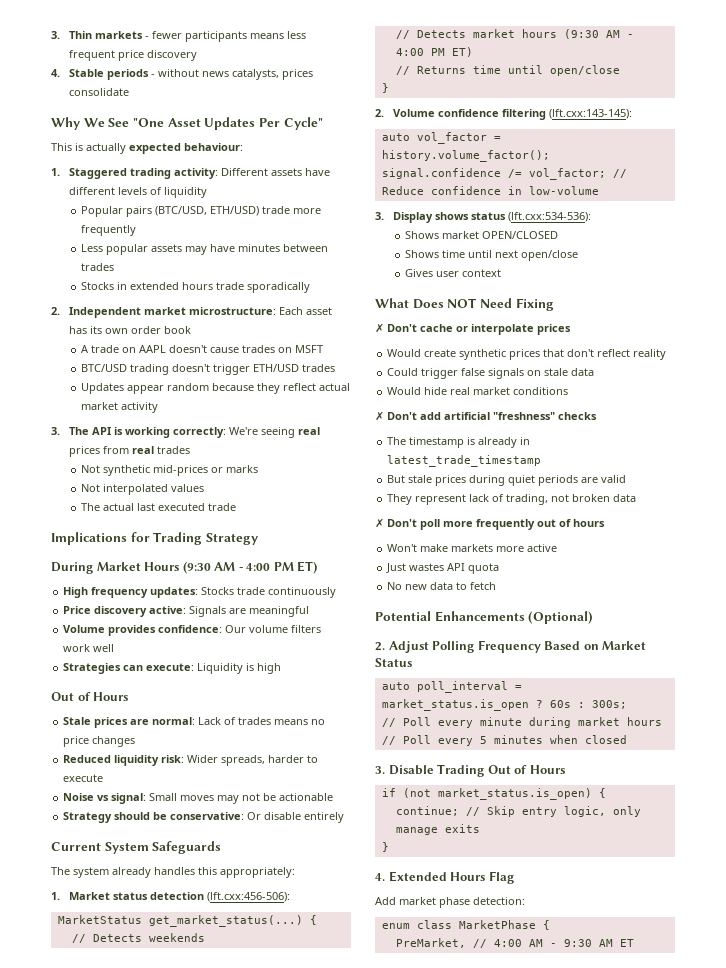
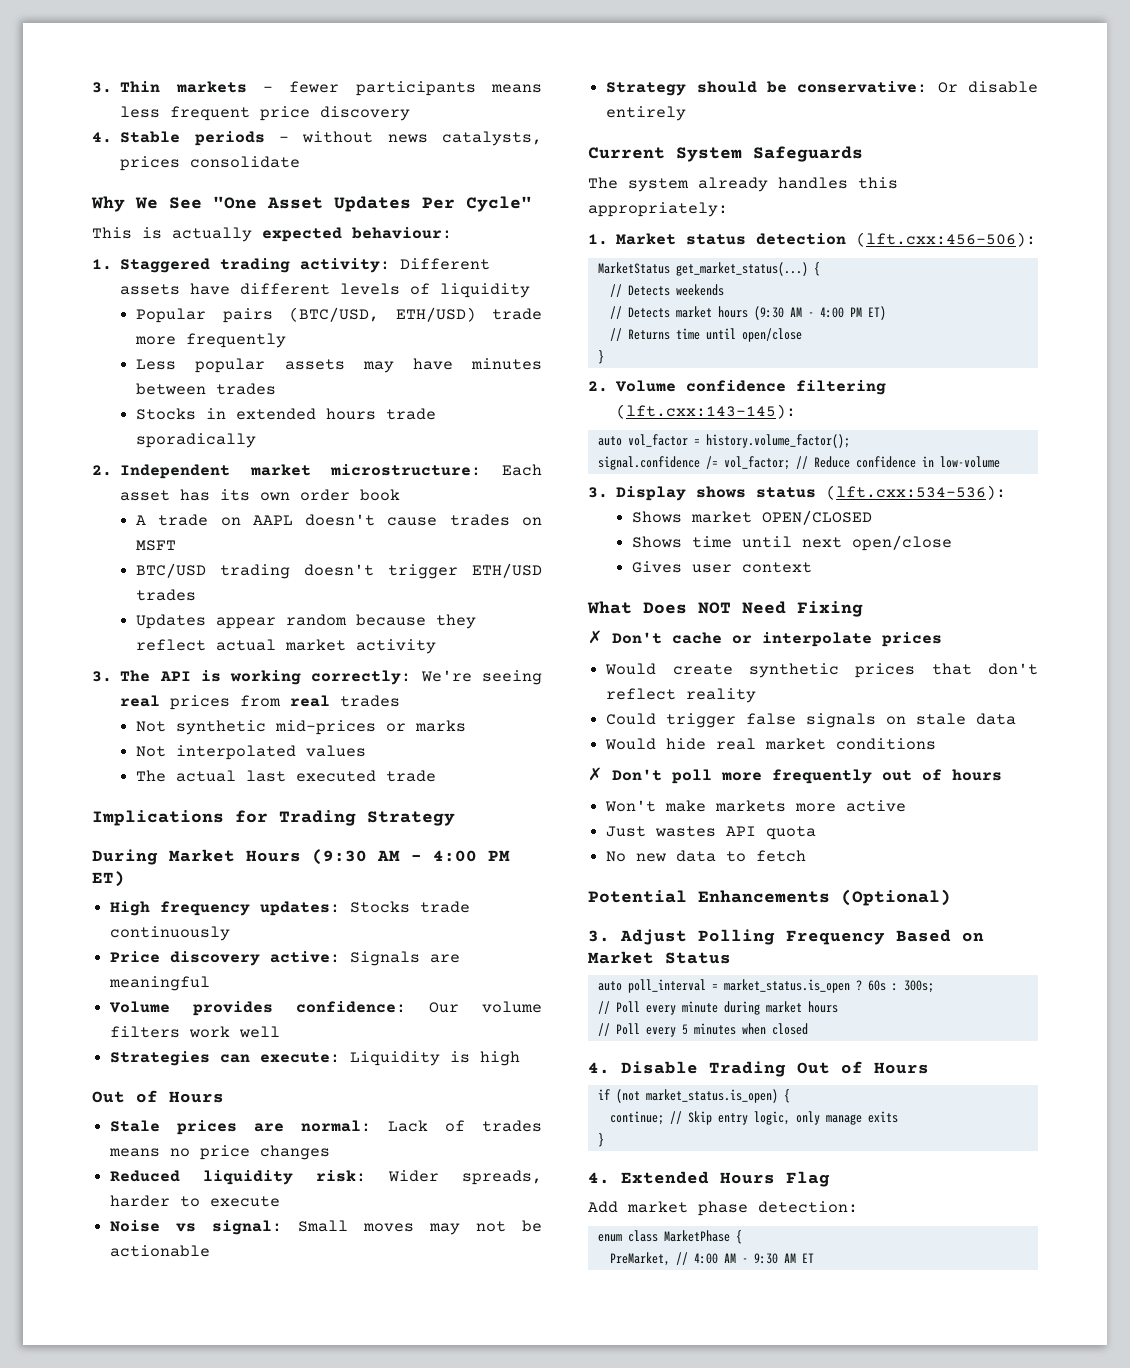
[375,411,597,421] [387,437,531,448] [387,455,542,467] [387,475,627,486] [387,494,637,505] // ✗ Don't add artificial "freshness" checks // The timestamp is already in latest_trade_timestamp // But stale prices during quiet periods are valid // They represent lack of trading, not broken data -> (937, 744) none
[375,642,385,651] 2. -> [588,930,610,942] 3.
[375,766,385,774] 3. -> [588,1062,610,1074] 4.

